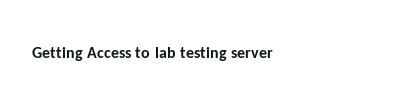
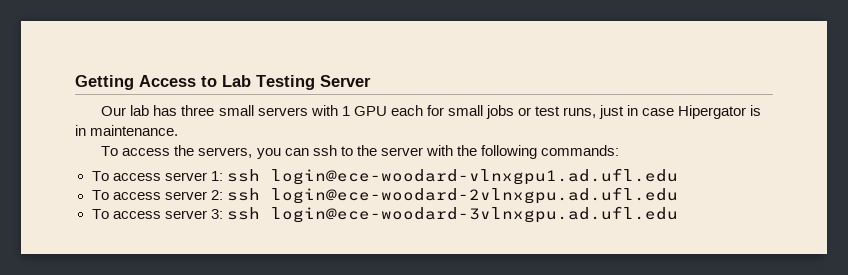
[154,47,273,61] lab testing server -> [222,75,371,90] [101,105,762,119] [75,125,179,136] [101,145,619,159] [91,168,678,185] [91,187,678,204] [91,206,678,223] Lab Testing Server // Our lab has three small servers with 1 GPU each for small jobs or test runs, just in case Hipergator is in maintenance. // To access the servers, you can ssh to the server with the following commands: // To access server 1: ssh login@ece-woodard-vlnxgpu1.ad.ufl.edu // To access server 2: ssh login@ece-woodard-2vlnxgpu.ad.ufl.edu // To access server 3: ssh login@ece-woodard-3vlnxgpu.ad.ufl.edu

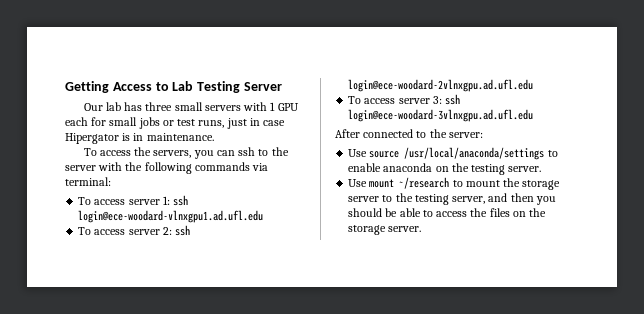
[540,145,619,156] commands: -> [194,162,269,171] [65,177,111,186] commands via terminal:
(678, 214) none -> [335,129,483,138] [348,147,558,160] [348,163,542,175] [348,177,561,190] [348,193,556,205] [348,208,547,217] [348,225,422,235] // After connected to the server: // Use source /usr/local/anaconda/settings to enable anaconda on the testing server. // Use mount ~/research to mount the storage server to the testing server, and then you should be able to access the files on the storage server.

